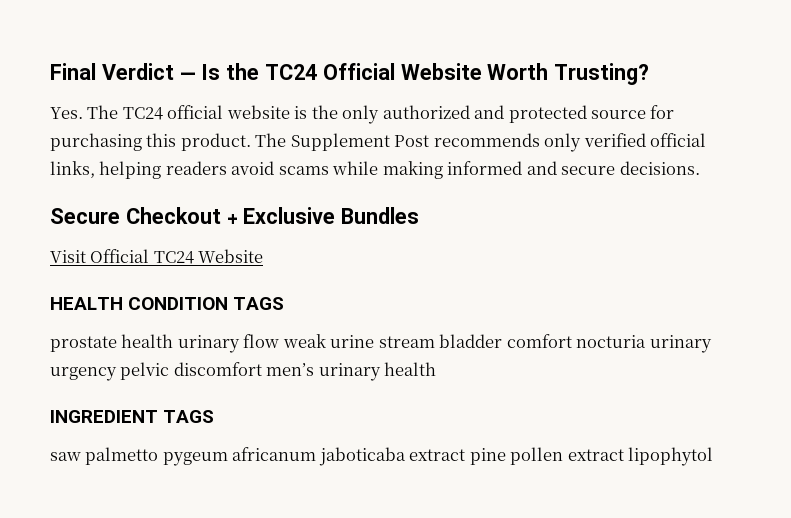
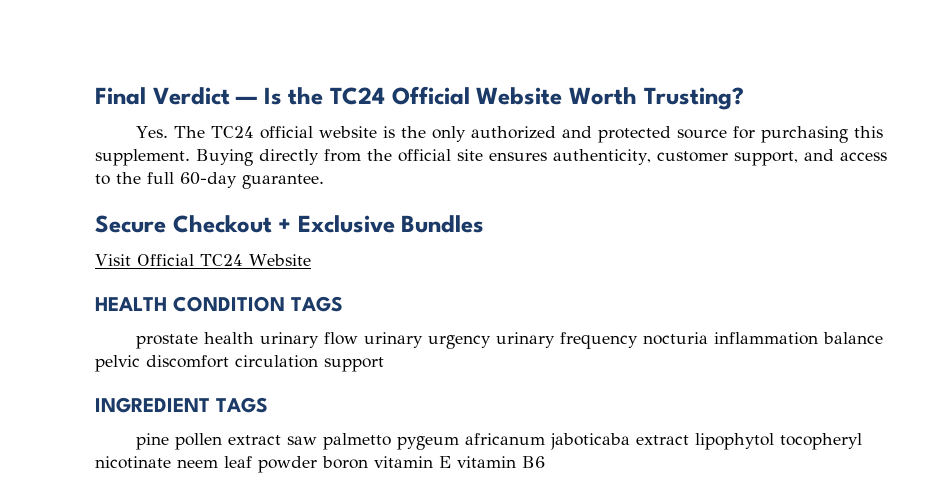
[180,133,707,152] [50,161,700,179] product. The Supplement Post recommends only verified official links, helping readers avoid scams while making informed and secure decisions. -> [95,149,887,166] [95,172,324,189] supplement. Buying directly from the official site ensures authenticity, customer support, and access to the full 60-day guarantee.
[282,334,712,353] [50,362,437,381] weak urine stream bladder comfort nocturia urinary urgency pelvic discomfort men’s urinary health -> [364,332,884,349] [95,355,384,372] urinary urgency urinary frequency nocturia inflammation balance pelvic discomfort circulation support
(215, 416) none -> [136,433,282,450] pine pollen extract
[469,447,714,466] pine pollen extract lipophytol -> [695,433,863,450] [95,456,545,473] lipophytol tocopheryl nicotinate neem leaf powder boron vitamin E vitamin B6

